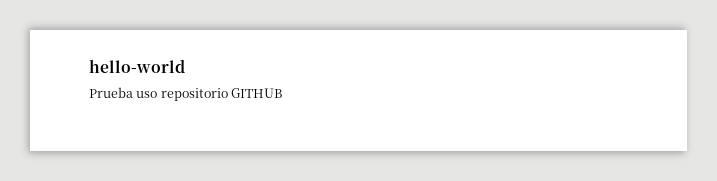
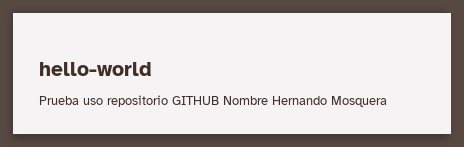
(283, 93) none -> [223,96,387,107] Nombre Hernando Mosquera

